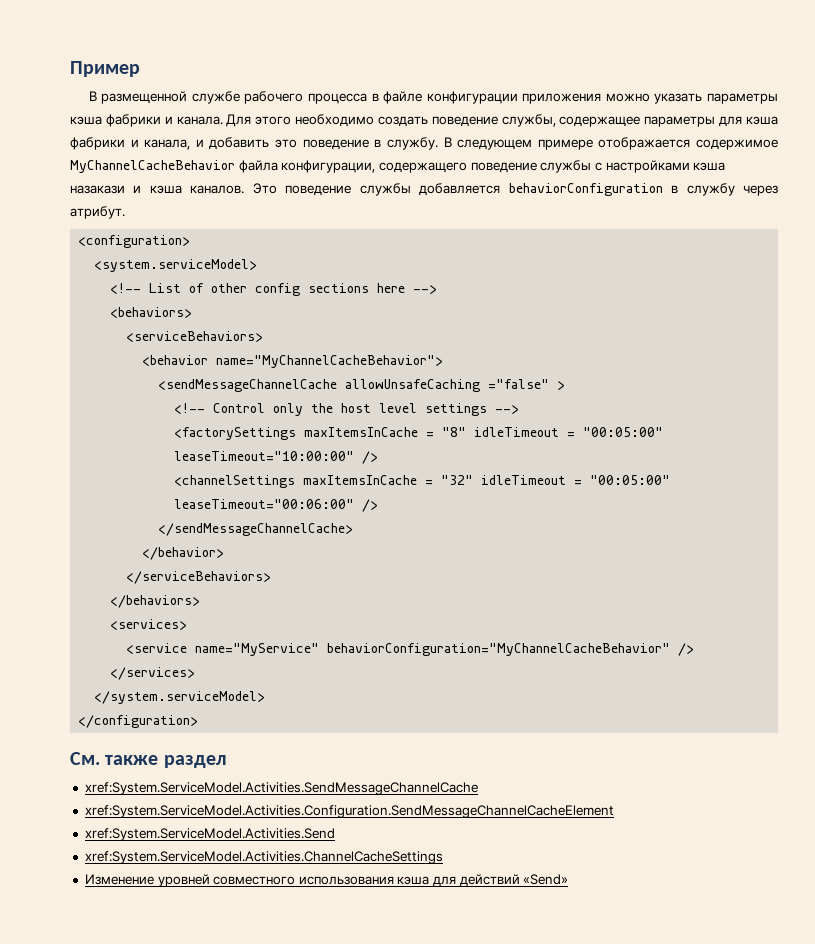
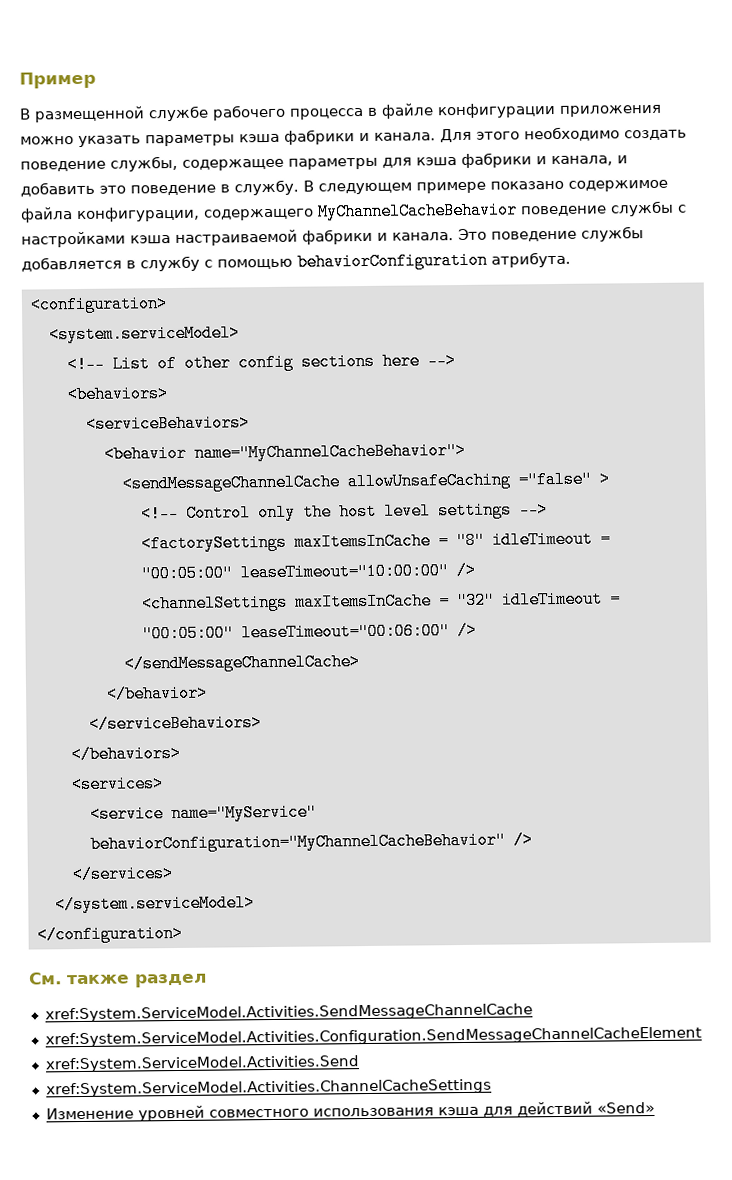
[598,137,779,150] [70,160,235,173] отображается содержимое MyChannelCacheBehavior -> [490,179,668,192] показано содержимое
(467, 167) none -> [317,201,518,221] MyChannelCacheBehavior
[70,185,245,194] назакази и кэша каналов. -> [175,228,454,246] настраиваемой фабрики и канала.
[508,183,663,196] behaviorConfiguration -> (122, 264) none
[743,185,778,196] [70,206,125,219] через атрибут. -> [204,251,571,271] с помощью behaviorConfiguration атрибута.

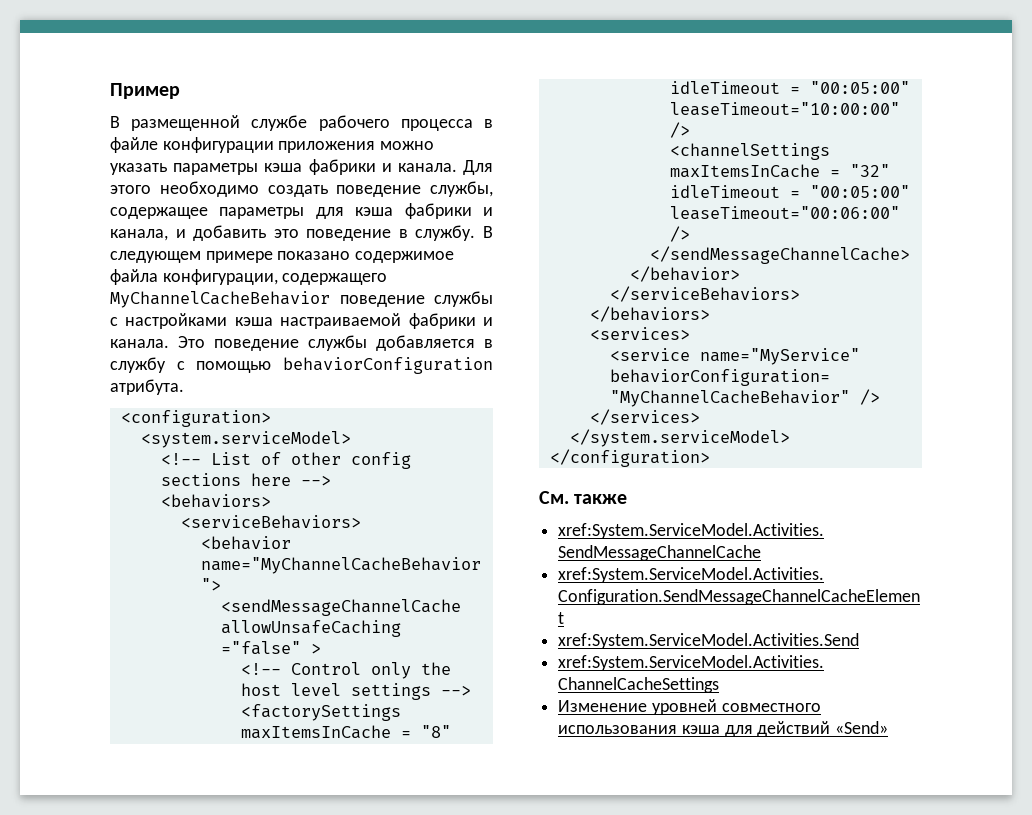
[135,973,207,988] раздел -> (628, 499) none

